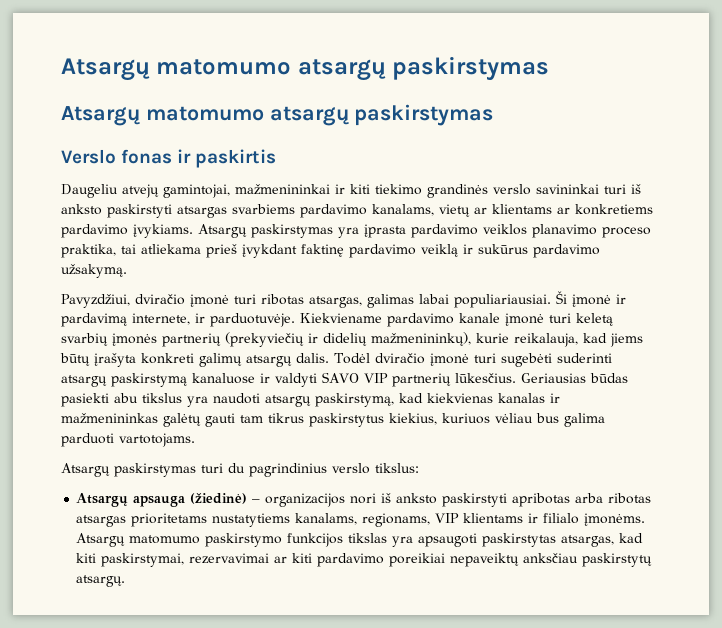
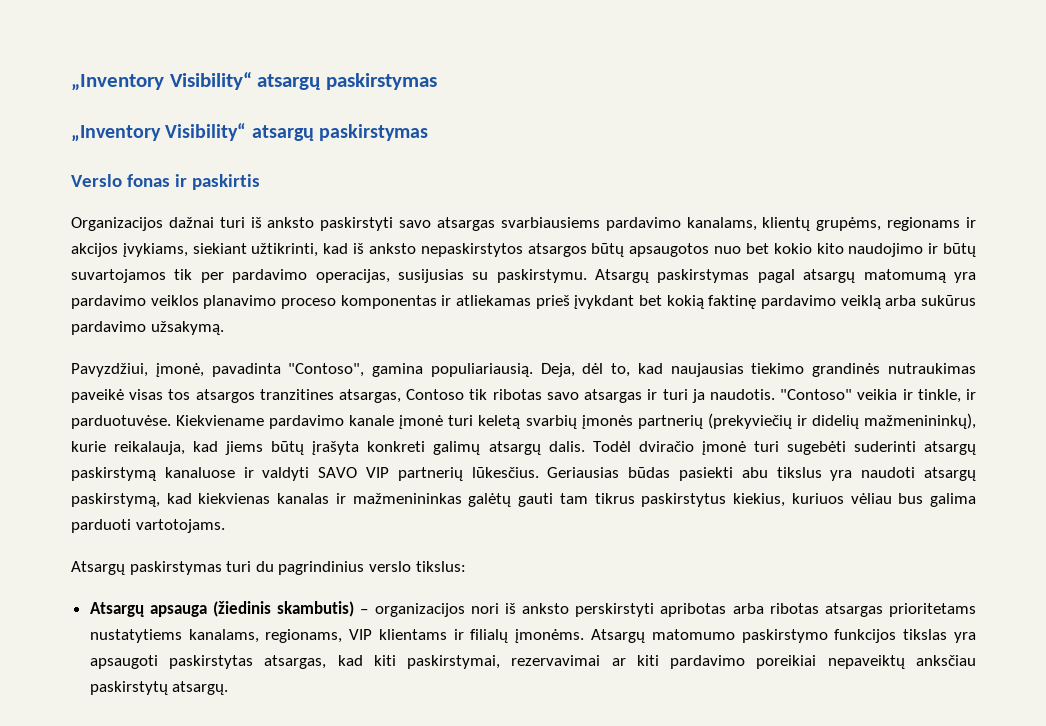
[61,56,550,81] [61,106,264,126] Atsargų matomumo atsargų paskirstymas // Atsargų matomumo -> [71,72,437,91] [71,123,247,142] „Inventory Visibility“ atsargų paskirstymas // „Inventory Visibility“
[61,184,641,198] [61,204,653,218] [61,224,651,238] [61,244,297,258] Daugeliu atvejų gamintojai, mažmenininkai ir kiti tiekimo grandinės verslo savininkai turi iš anksto paskirstyti atsargas svarbiems pardavimo kanalams, vietų ar klientams ar konkretiems pardavimo įvykiams. Atsargų paskirstymas yra įprasta pardavimo veiklos planavimo proceso praktika, tai atliekama prieš įvykdant -> [71,217,977,231] [71,243,977,257] [71,269,976,283] [71,295,704,309] Organizacijos dažnai turi iš anksto paskirstyti savo atsargas svarbiausiems pardavimo kanalams, klientų grupėms, regionams ir akcijos įvykiams, siekiant užtikrinti, kad iš anksto nepaskirstytos atsargos būtų apsaugotos nuo bet kokio kito naudojimo ir būtų suvartojamos tik per pardavimo operacijas, susijusias su paskirstymu. Atsargų paskirstymas pagal atsargų matomumą yra pardavimo veiklos planavimo proceso komponentas ir atliekamas prieš įvykdant bet kokią
[463,244,473,254] ir -> [885,295,917,306] arba
[135,291,626,308] [61,313,295,327] dviračio įmonė turi ribotas atsargas, galimas labai populiariausiai. Ši įmonė ir pardavimą internete, ir parduotuvėje. -> [155,363,976,377] [71,389,977,403] [71,415,171,429] įmonė, pavadinta "Contoso", gamina populiariausią. Deja, dėl to, kad naujausias tiekimo grandinės nutraukimas paveikė visas tos atsargos tranzitines atsargas, Contoso tik ribotas savo atsargas ir turi ja naudotis. "Contoso" veikia ir tinkle, ir parduotuvėse.
[190,493,248,504] (žiedinė) -> [213,601,355,617] (žiedinis skambutis)
[442,493,508,507] paskirstyti -> [575,603,655,617] perskirstyti
[543,513,580,524] filialo -> [470,629,509,643] filialų

